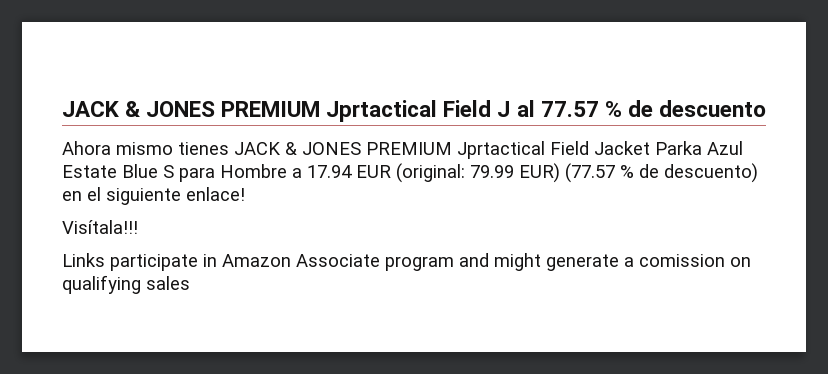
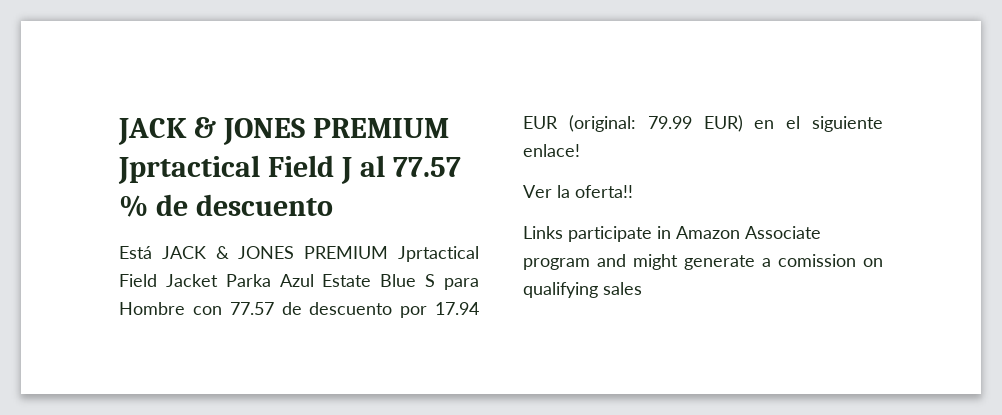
[62,141,229,155] Ahora mismo tienes -> [119,246,152,259] Está
[292,168,302,178] a -> [192,302,428,318] con 77.57 de descuento por
[565,163,758,183] (77.57 % de descuento) -> (743, 123) none
[62,220,138,234] Visítala!!! -> [523,185,633,198] Ver la oferta!!

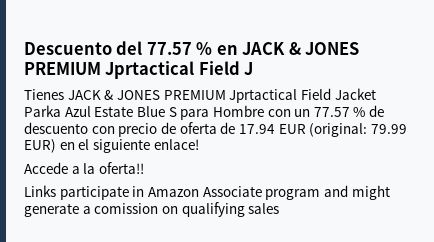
(118, 131) none -> [24,41,238,55] Descuento del 77.57 % en
[360,155,462,177] [119,194,334,217] [119,246,152,259] al 77.57 % de descuento // Está -> [24,89,64,100] // Tienes
[229,302,428,318] 77.57 de descuento por -> [294,105,385,117] [24,122,236,137] un 77.57 % de descuento con precio de oferta de
[523,185,552,198] Ver -> [24,162,80,174] Accede a

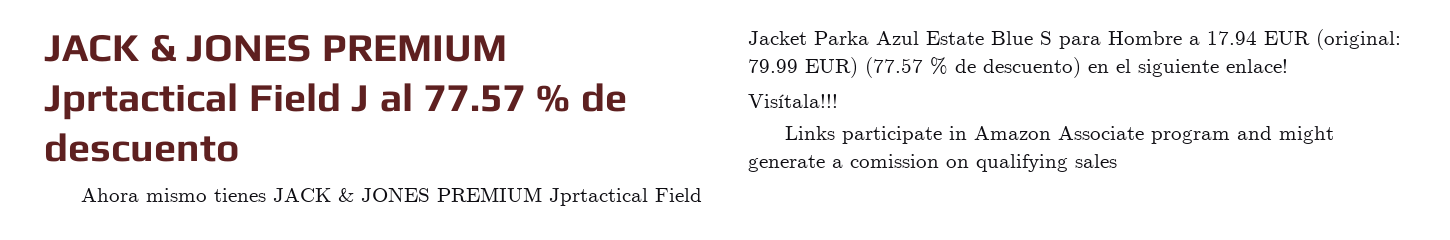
[24,41,238,55] Descuento del 77.57 % en -> (44, 48) none
[24,89,64,100] // Tienes -> [379,83,627,112] [44,133,239,162] [80,188,266,202] al 77.57 % de descuento // Ahora mismo tienes
[267,105,385,117] [24,122,236,137] con un 77.57 % de descuento con precio de oferta de -> [1189,36,1200,45] a
(56, 146) none -> [865,57,1081,78] (77.57 % de descuento)
[24,162,144,174] Accede a la oferta!! -> [748,94,838,108] Visítala!!!

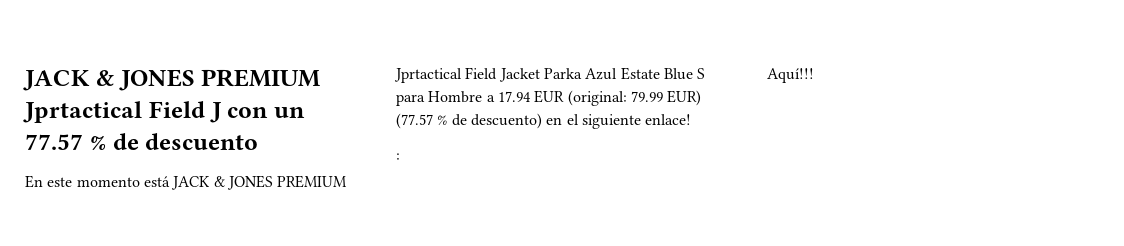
[379,83,413,112] al -> [227,107,305,118] con un
[80,188,266,202] Ahora mismo tienes -> [25,175,170,188] En este momento está
[748,94,838,108] [784,126,1334,144] [748,154,1117,172] Visítala!!! // Links participate in Amazon Associate program and might generate a comission on qualifying sales -> [396,153,400,160] [767,68,814,83] : // Aquí!!!

